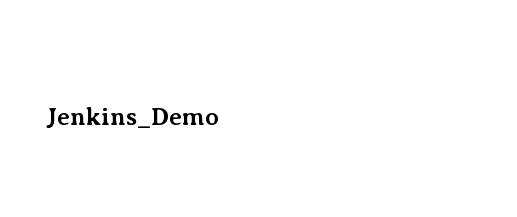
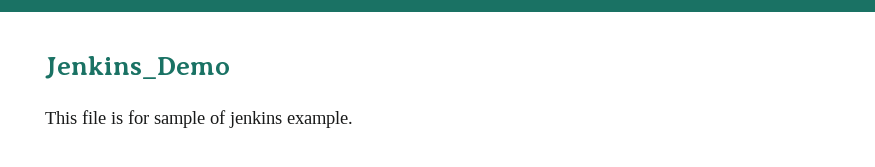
(219, 117) none -> [45,110,353,128] // This file is for sample of jenkins example.

